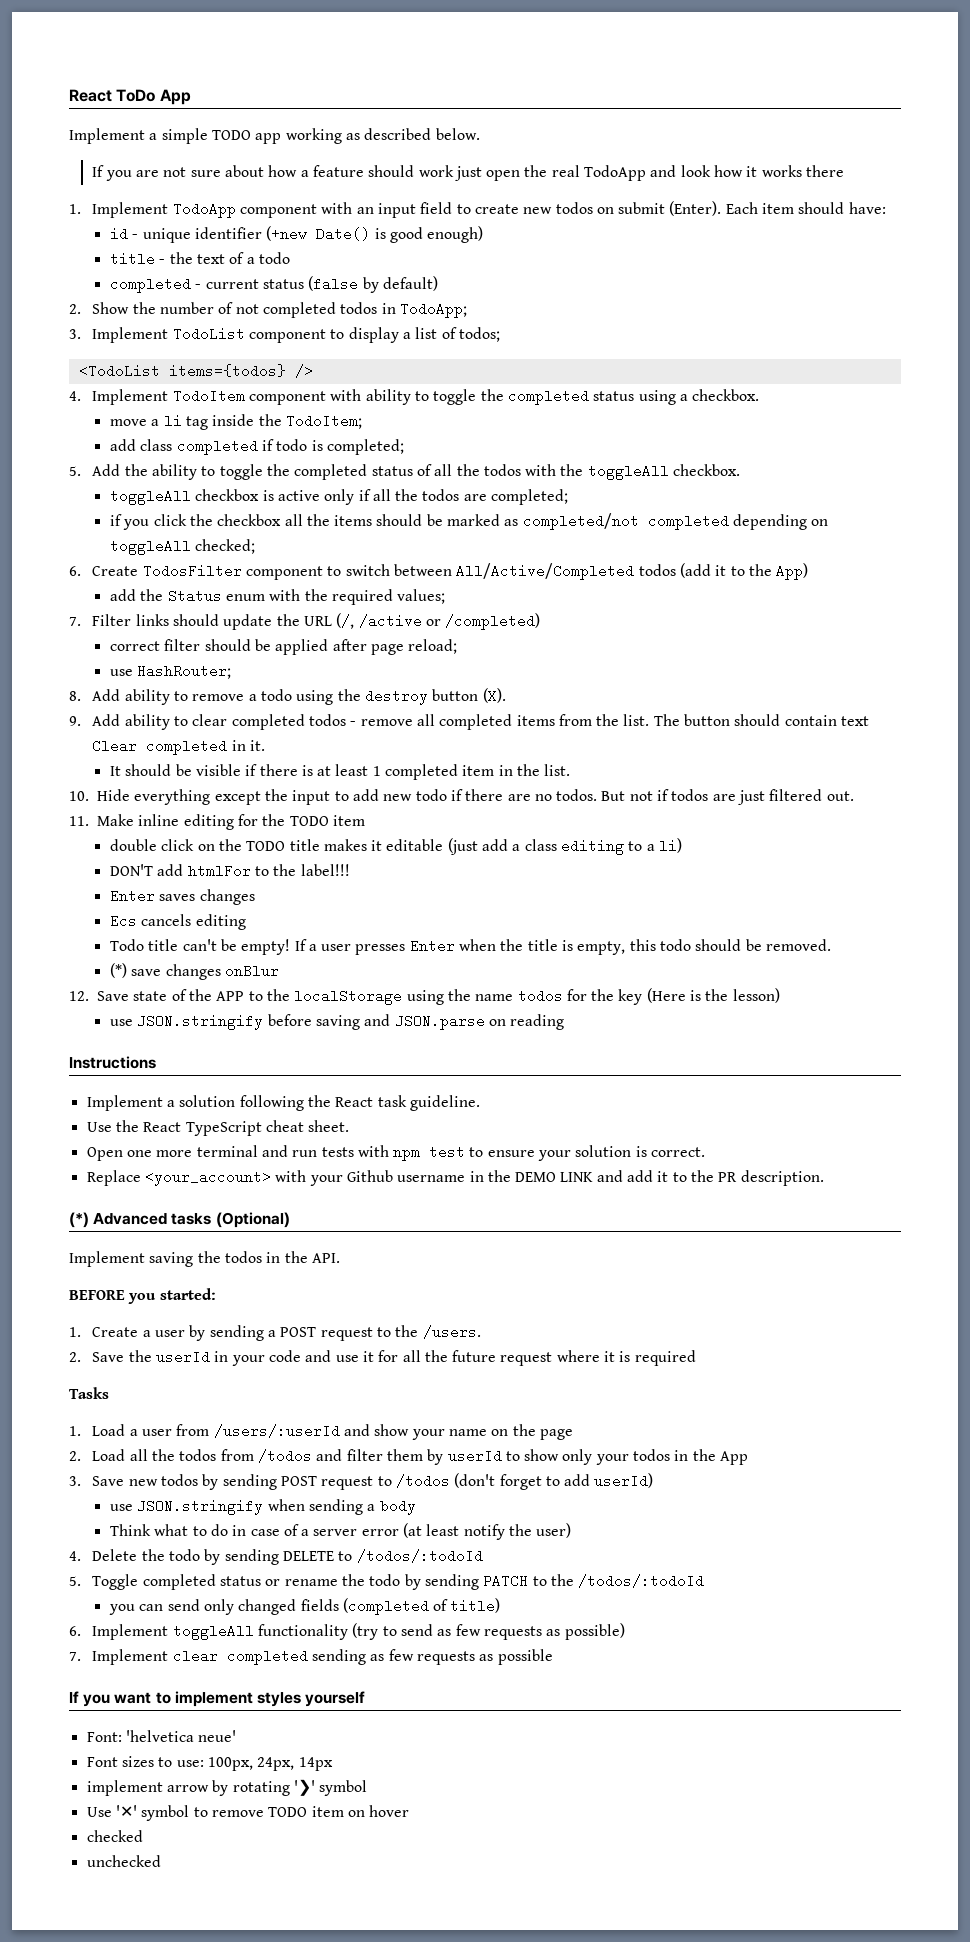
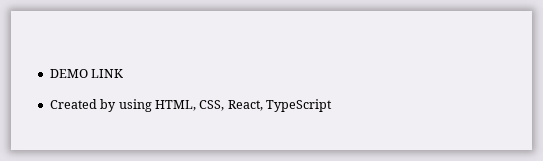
[69,89,191,105] [69,128,480,144] [92,165,845,181] [69,201,886,218] [109,226,484,243] [109,252,290,266] [109,276,438,293] [69,302,467,318] [69,327,500,343] [78,364,313,378] [69,389,760,405] [109,414,362,430] [109,439,404,455] [69,464,741,480] [109,489,569,505] [109,513,829,530] [109,539,256,555] [69,563,809,580] [109,589,446,605] [69,613,541,630] [109,639,458,655] [109,664,232,679] [69,688,506,705] [69,714,870,730] [92,739,265,755] [109,764,571,780] [69,789,854,805] [69,814,365,830] [109,838,683,855] [109,864,350,878] [109,889,255,905] [109,914,246,930] [109,939,831,955] [109,963,279,980] [69,988,780,1005] [109,1014,565,1030] [69,1056,156,1069] [86,1095,480,1111] [86,1120,350,1136] [86,1145,706,1161] [86,1170,824,1186] [69,1212,290,1228] [69,1251,340,1267] [69,1288,216,1304] [69,1325,481,1341] [69,1350,696,1366] [69,1387,109,1399] [69,1424,573,1440] [69,1449,749,1465] [69,1473,654,1490] [109,1499,416,1515] [109,1523,572,1540] [69,1549,483,1565] [69,1574,705,1590] [108,1598,501,1615] [69,1623,625,1640] [69,1649,553,1665] [69,1691,366,1707] [86,1730,237,1742] [86,1756,333,1771] [86,1779,368,1796] [86,1805,410,1821] [86,1830,143,1842] [86,1855,161,1867] React ToDo App // Implement a simple TODO app working as described below. // If you are not sure about how a feature should work just open the real TodoApp and look how it works there // 1. Implement TodoApp component with an input field to create new todos on submit (Enter). Each item should have: // id - unique identifier (+new Date() is good enough) // title - the text of a todo // completed - current status (false by default) // 2. Show the number of not completed todos in TodoApp; // 3. Implement TodoList component to display a list of todos; // <TodoList items={todos} /> // 4. Implement TodoItem component with ability to toggle the completed status using a checkbox. // move a li tag inside the TodoItem; // add class completed if todo is completed; // 5. Add the ability to toggle the completed status of all the todos with the toggleAll checkbox. // toggleAll checkbox is active only if all the todos are completed; // if you click the checkbox all the items should be marked as completed/not completed depending on toggleAll checked; // 6. Create TodosFilter component to switch between All/Active/Completed todos (add it to the App) // add the Status enum with the required values; // 7. Filter links should update the URL (/, /active or /completed) // correct filter should be applied after page reload; // use HashRouter; // 8. Add ability to remove a todo using the destroy button (X). // 9. Add ability to clear completed todos - remove all completed items from the list. The button should contain text Clear completed in it. // It should be visible if there is at least 1 completed item in the list. // 10. Hide everything except the input to add new todo if there are no todos. But not if todos are just filtered out. // 11. Make inline editing for the TODO item // double click on the TODO title makes it editable (just add a class editing to a li) // DON'T add htmlFor to the label!!! // Enter saves changes // Ecs cancels editing // Todo title can't be empty! If a user presses Enter when the title is empty, this todo should be removed. // (*) save changes onBlur // 12. Save state of the APP to the localStorage using the name todos for the key (Here is the lesson) // use JSON.stringify before saving and JSON.parse on reading // Instructions // Implement a solution following the React task guideline. // Use the React TypeScript cheat sheet. // Open one more terminal and run tests with npm test to ensure your solution is correct. // Replace <your_account> with your Github username in the DEMO LINK and add it to the PR description. // (*) Advanced tasks (Optional) // Implement saving the todos in the API. // BEFORE you started: // 1. Create a user by sending a POST request to the /users. // 2. Save the userId in your code and use it for all the future request where it is required // Tasks // 1. Load a user from /users/:userId and show your name on the page // 2. Load all the todos from /todos and filter them by userId to show only your todos in the App // 3. Save new todos by sending POST request to /todos (don't forget to add userId) // use JSON.stringify when sending a body // Think what to do in case of a server error (at least notify the user) // 4. Delete the todo by sending DELETE to /todos/:todoId // 5. Toggle completed status or rename the todo by sending PATCH to the /todos/:todoId // you can send only changed fields (completed of title) // 6. Implement toggleAll functionality (try to send as few requests as possible) // 7. Implement clear completed sending as few requests as possible // If you want to implement styles yourself // Font: 'helvetica neue' // Font sizes to use: 100px, 24px, 14px // implement arrow by rotating '❯' symbol // Use '✕' symbol to remove TODO item on hover // checked // unchecked -> [49,69,124,78] [49,99,332,112] DEMO LINK // Created by using HTML, CSS, React, TypeScript

